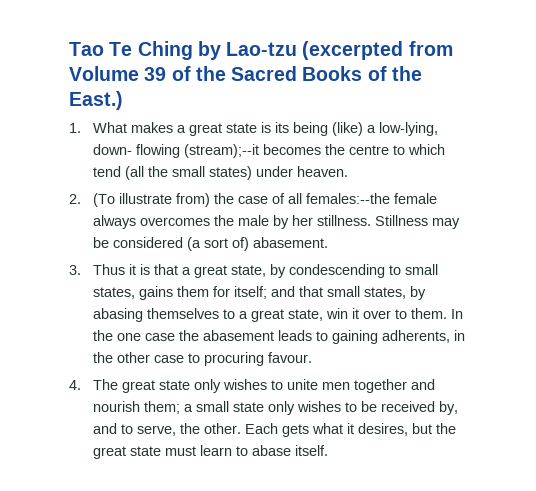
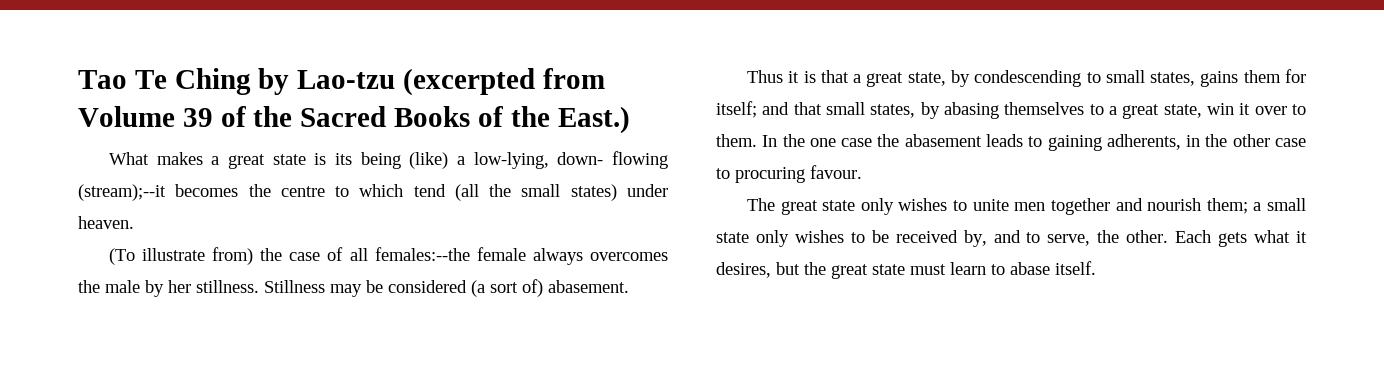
[69,123,81,133] 1. -> (630, 120) none
[69,194,81,204] 2. -> (134, 222) none
[69,265,81,275] 3. -> (629, 286) none
[69,380,81,390] 4. -> (862, 172) none

